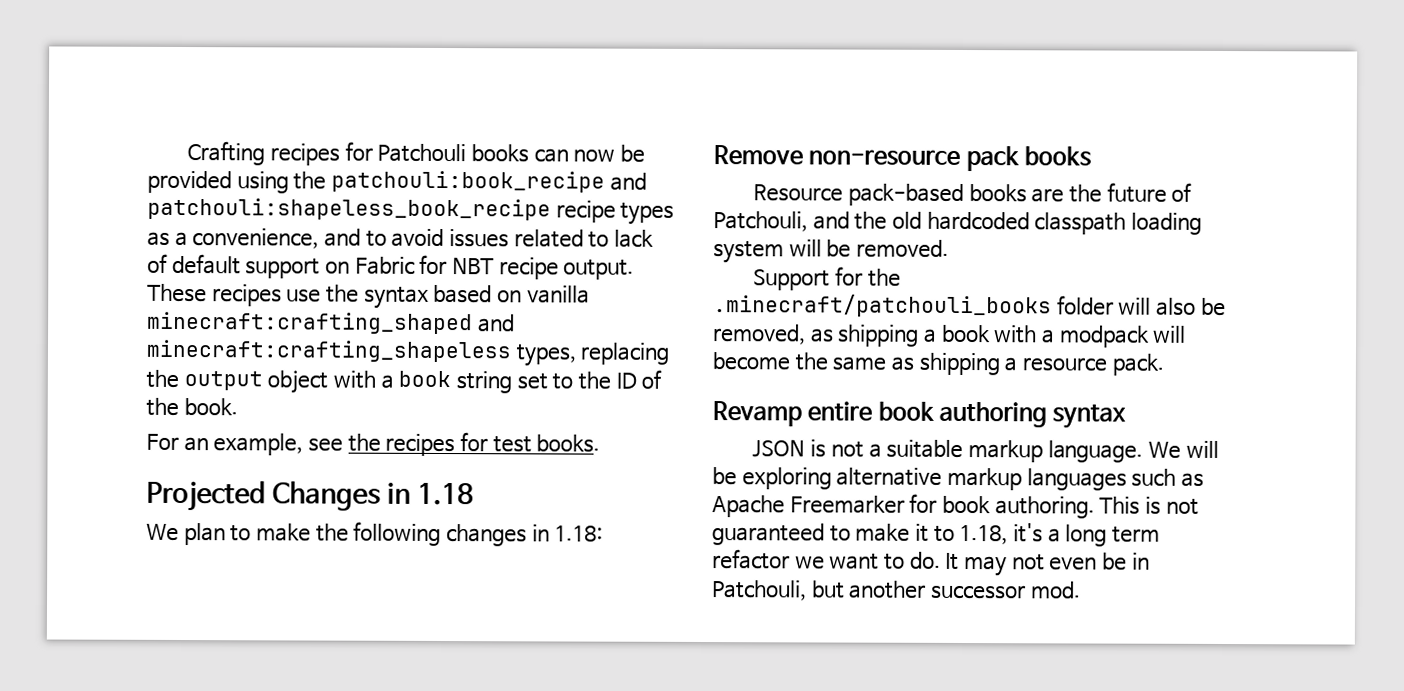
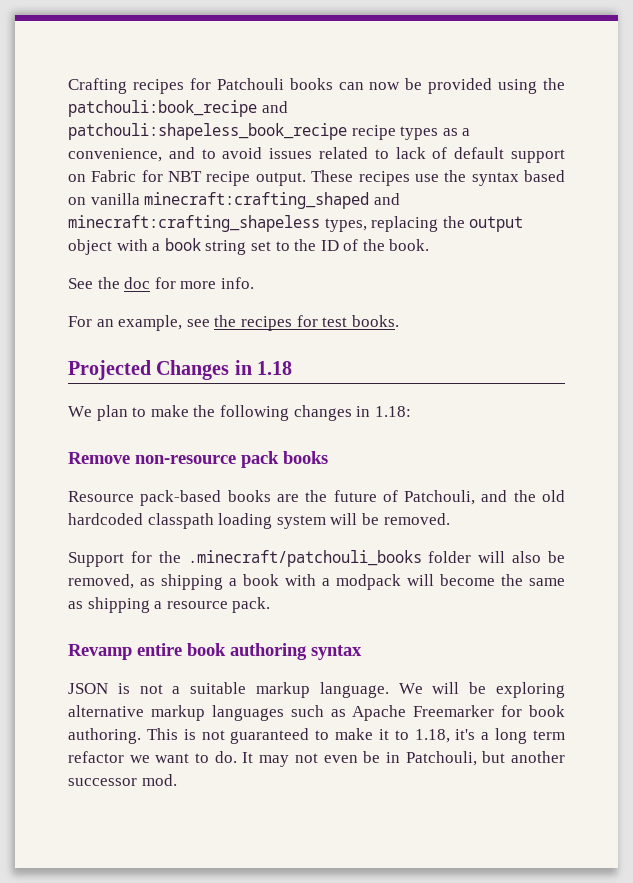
(238, 407) none -> [68,277,254,289] // See the doc for more info.

